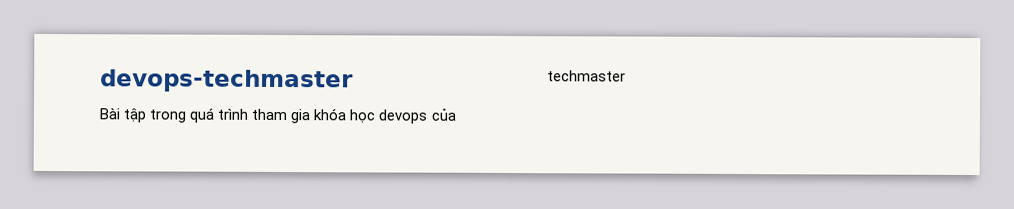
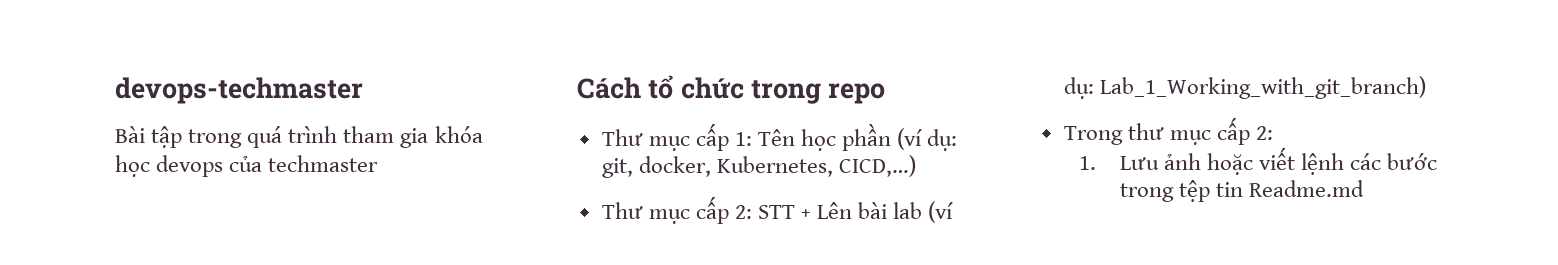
(626, 76) none -> [577,75,886,104] [601,123,958,151] [601,155,916,178] [601,196,954,224] [1063,76,1426,99] [1063,117,1274,145] [1079,147,1438,175] [1119,180,1364,202] // Cách tổ chức trong repo // Thư mục cấp 1: Tên học phần (ví dụ: git, docker, Kubernetes, CICD,…) // Thư mục cấp 2: STT + Lên bài lab (ví dụ: Lab_1_Working_with_git_branch) // Trong thư mục cấp 2: // 1. Lưu ảnh hoặc viết lệnh các bước trong tệp tin Readme.md

